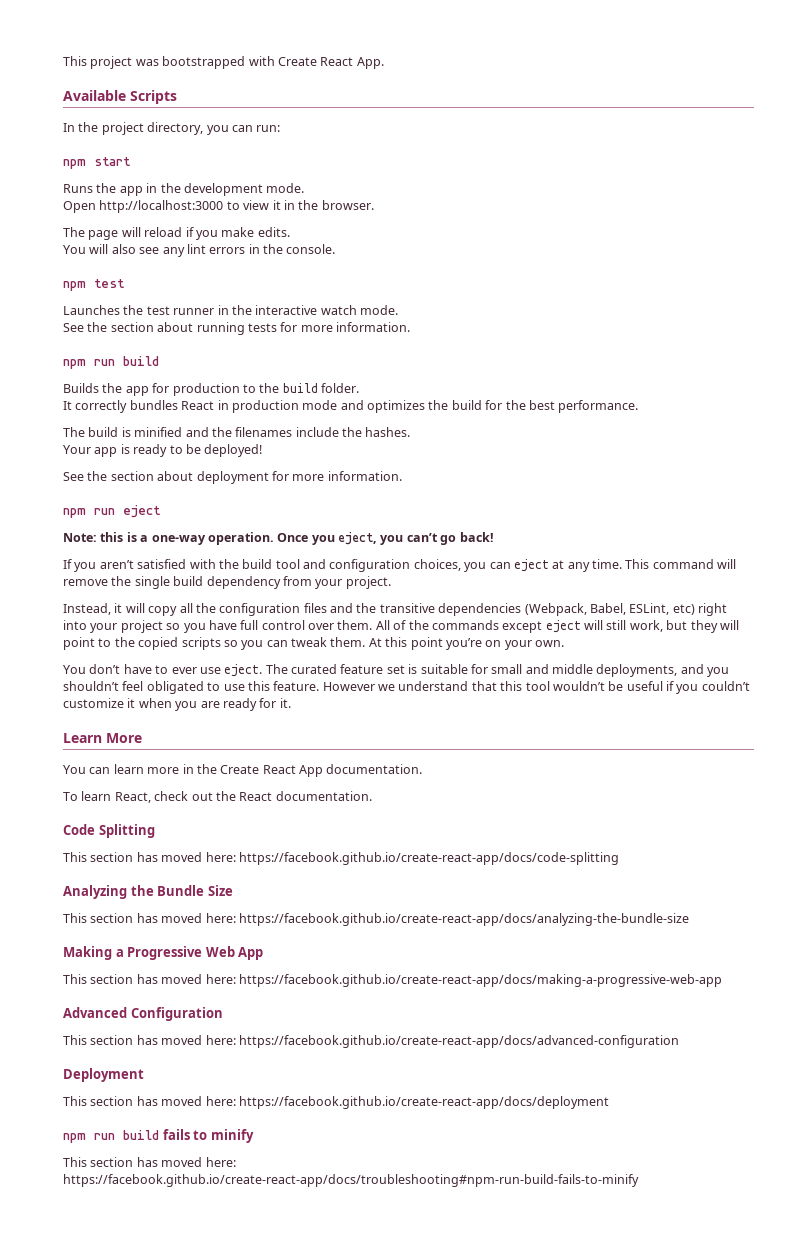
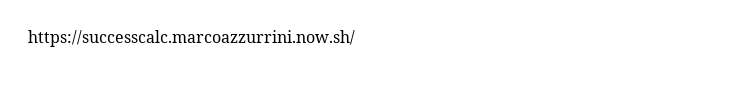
[63,56,384,69] [63,90,177,104] [63,122,281,135] [63,157,131,169] [63,183,305,196] [63,200,374,213] [63,227,290,240] [63,244,336,257] [63,279,125,291] [63,305,398,315] [63,322,410,335] [63,356,159,369] [63,383,359,396] [63,400,639,413] [63,427,411,437] [63,444,263,457] [63,471,402,484] [63,505,161,518] [63,532,494,545] [63,559,737,572] [63,576,391,589] [63,603,727,616] [63,620,739,633] [63,637,564,650] [63,664,730,677] [63,681,750,694] [63,698,291,711] [63,733,142,743] [63,764,423,777] [63,791,372,803] [63,824,155,838] [63,852,619,865] [63,885,233,899] [63,913,689,926] [63,946,264,960] [63,974,722,987] [63,1007,223,1021] [63,1035,679,1048] [63,1068,144,1082] [63,1096,609,1109] [63,1129,254,1143] [63,1157,236,1167] [63,1174,639,1187] This project was bootstrapped with Create React App. // Available Scripts // In the project directory, you can run: // npm start // Runs the app in the development mode. // Open http://localhost:3000 to view it in the browser. // The page will reload if you make edits. // You will also see any lint errors in the console. // npm test // Launches the test runner in the interactive watch mode. // See the section about running tests for more information. // npm run build // Builds the app for production to the build folder. // It correctly bundles React in production mode and optimizes the build for the best performance. // The build is minified and the filenames include the hashes. // Your app is ready to be deployed! // See the section about deployment for more information. // npm run eject // Note: this is a one-way operation. Once you eject, you can’t go back! // If you aren’t satisfied with the build tool and configuration choices, you can eject at any time. This command will remove the single build dependency from your project. // Instead, it will copy all the configuration files and the transitive dependencies (Webpack, Babel, ESLint, etc) right into your project so you have full control over them. All of the commands except eject will still work, but they will point to the copied scripts so you can tweak them. At this point you’re on your own. // You don’t have to ever use eject. The curated feature set is suitable for small and middle deployments, and you shouldn’t feel obligated to use this feature. However we understand that this tool wouldn’t be useful if you couldn’t customize it when you are ready for it. // Learn More // You can learn more in the Create React App documentation. // To learn React, check out the React documentation. // Code Splitting // This section has moved here: https://facebook.github.io/create-react-app/docs/code-splitting // Analyzing the Bundle Size // This section has moved here: https://facebook.github.io/create-react-app/docs/analyzing-the-bundle-size // Making a Progressive Web App // This section has moved here: https://facebook.github.io/create-react-app/docs/making-a-progressive-web-app // Advanced Configuration // This section has moved here: https://facebook.github.io/create-react-app/docs/advanced-configuration // Deployment // This section has moved here: https://facebook.github.io/create-react-app/docs/deployment // npm run build fails to minify // This section has moved here: https://facebook.github.io/create-react-app/docs/troubleshooting#npm-run-build-fails-to-minify -> [28,30,355,47] https://successcalc.marcoazzurrini.now.sh/

